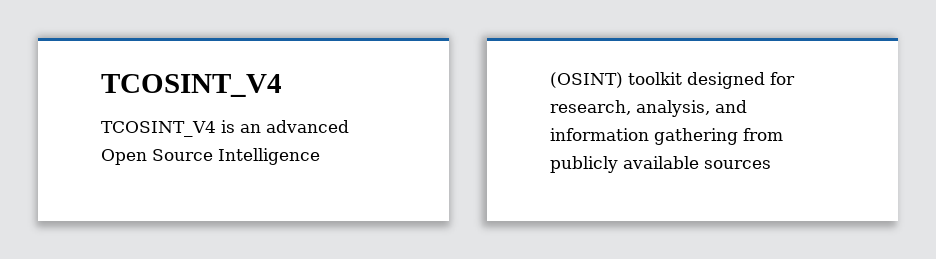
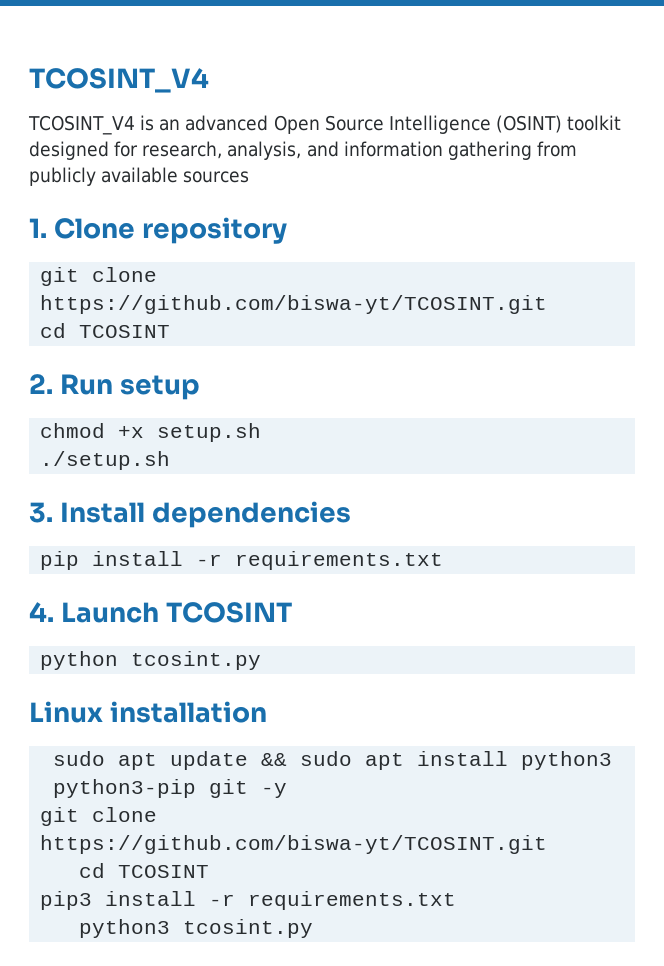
(771, 164) none -> [29,217,288,244] [40,267,158,286] [40,295,548,314] [40,323,171,338] [29,374,201,400] [40,423,262,442] [40,451,171,470] [29,501,352,528] [40,551,444,570] [29,602,293,623] [40,651,262,670] [29,701,268,723] [53,751,613,770] [53,779,288,798] [40,807,158,826] [40,835,548,854] [79,863,210,878] [40,891,457,910] [79,919,314,938] // 1. Clone repository // git clone https://github.com/biswa-yt/TCOSINT.git // cd TCOSINT // 2. Run setup // chmod +x setup.sh // ./setup.sh // 3. Install dependencies // pip install -r requirements.txt // 4. Launch TCOSINT // python tcosint.py // Linux installation // sudo apt update && sudo apt install python3 python3-pip git -y // git clone https://github.com/biswa-yt/TCOSINT.git // cd TCOSINT // pip3 install -r requirements.txt // python3 tcosint.py

